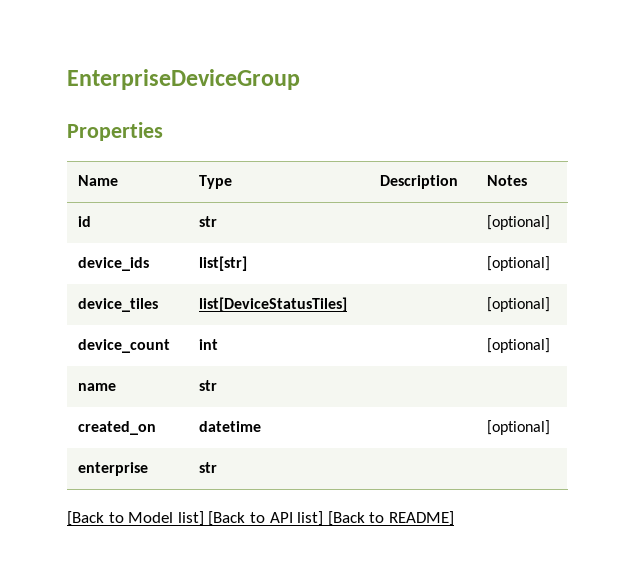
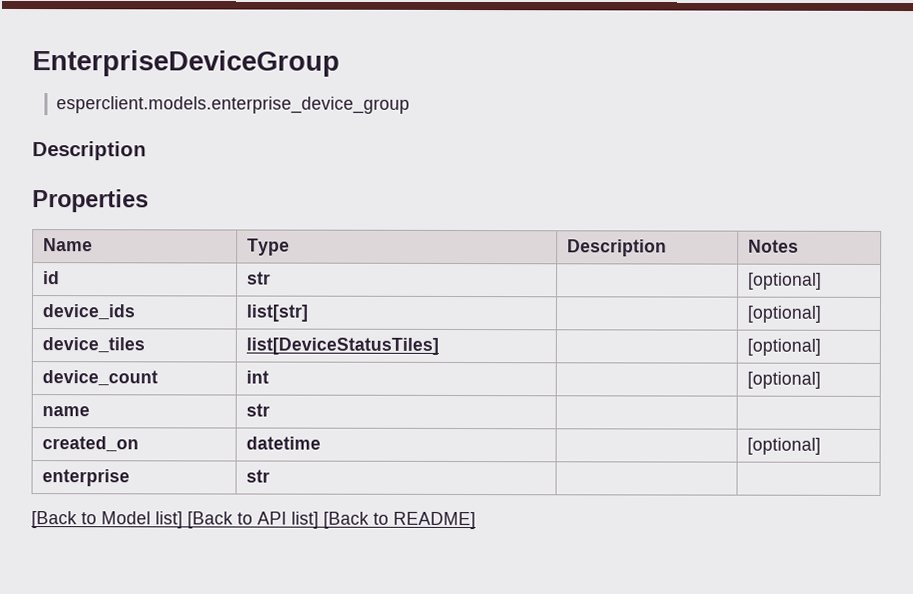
(300, 79) none -> [56,96,411,114] [32,141,147,161] // esperclient.models.enterprise_device_group // Description

